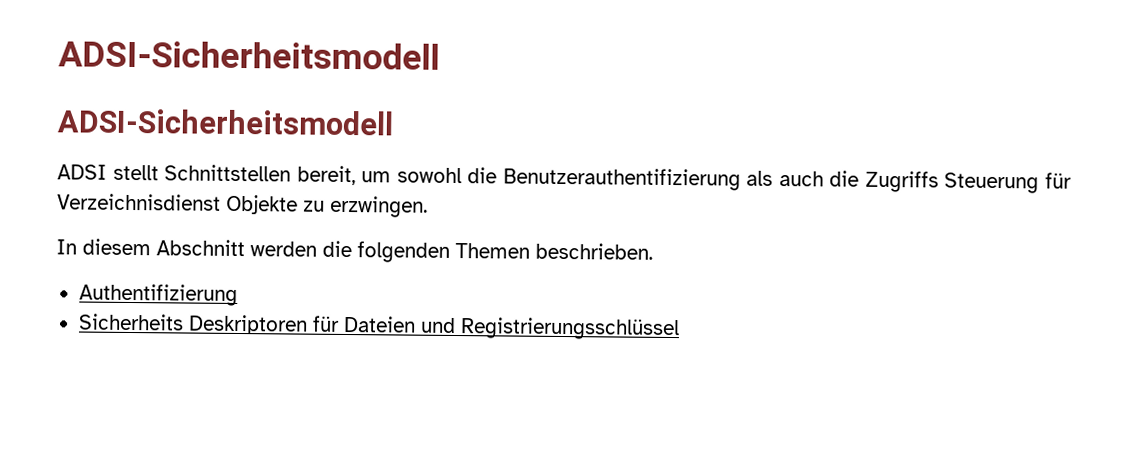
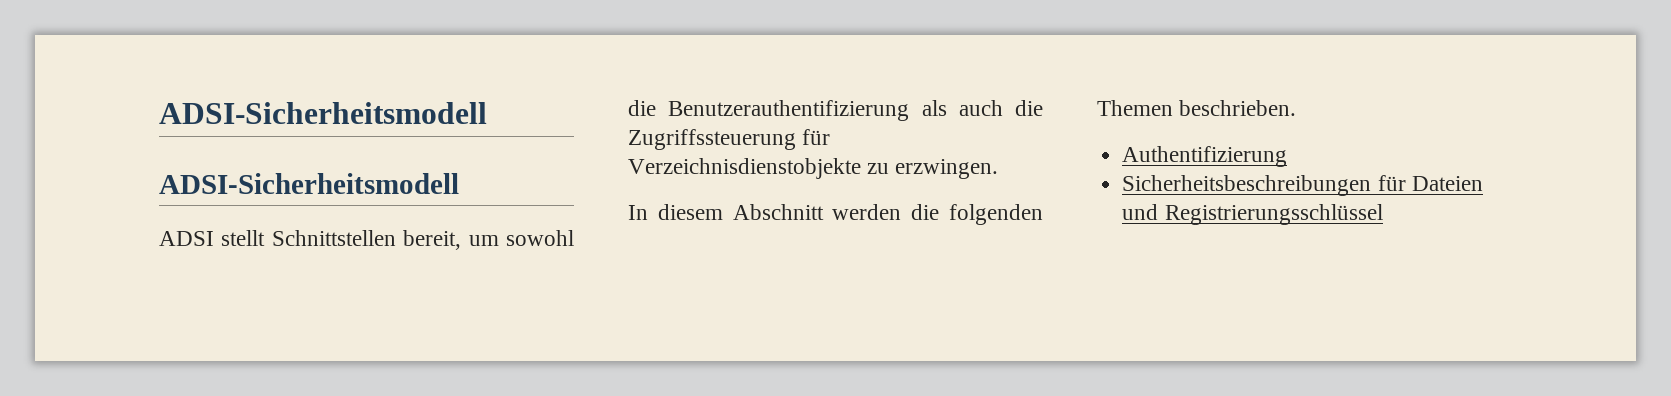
[864,170,1072,194] [57,193,298,215] Zugriffs Steuerung für Verzeichnisdienst Objekte -> [628,129,831,150] [628,158,861,179] Zugriffssteuerung für Verzeichnisdienstobjekte
[78,313,308,335] Sicherheits Deskriptoren -> [1122,175,1372,196] Sicherheitsbeschreibungen

